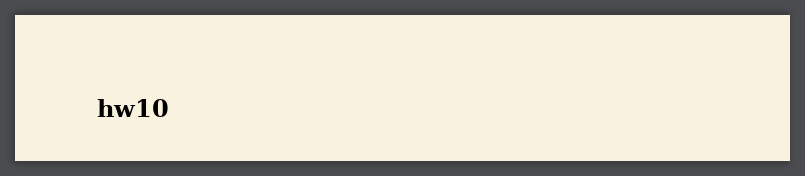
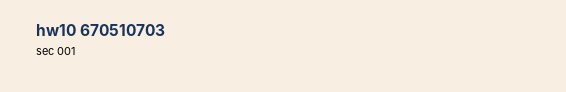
(169, 108) none -> [80,24,166,36] [36,47,75,55] 670510703 // sec 001

